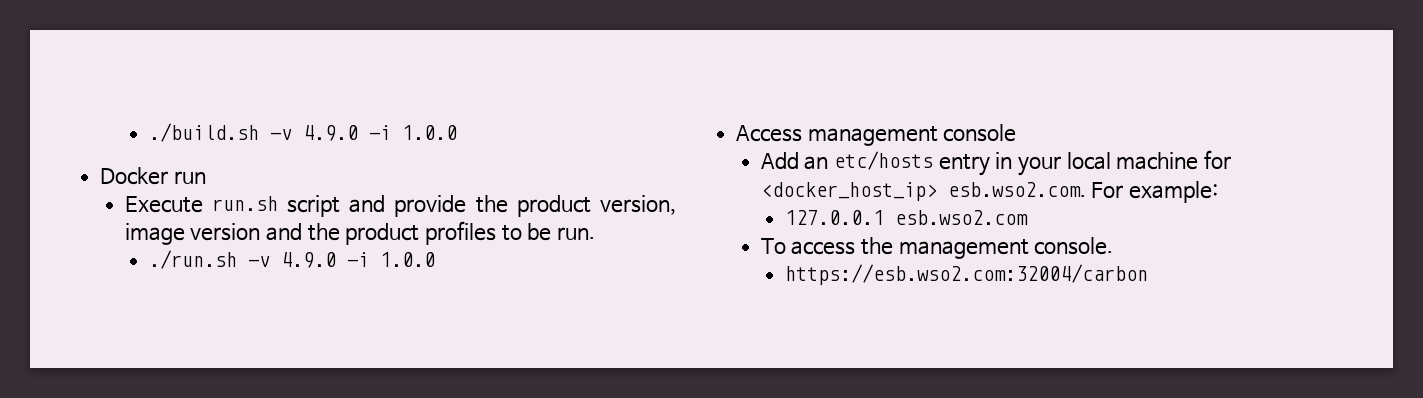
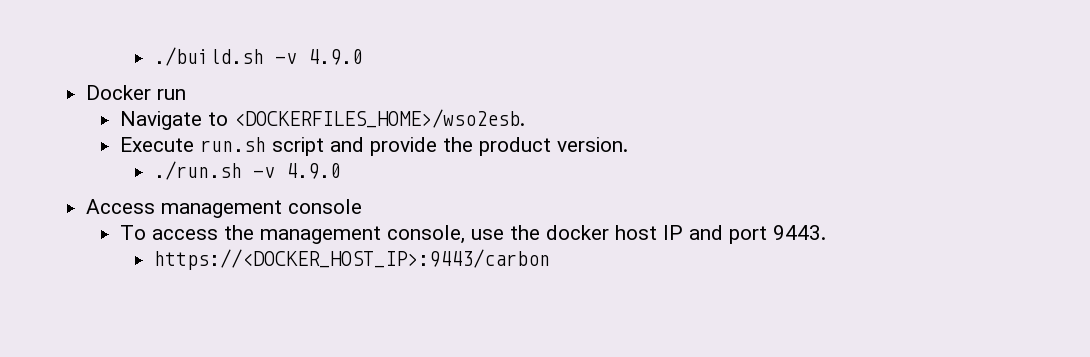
[369,125,458,140] -i 1.0.0 -> (364, 57) none
(206, 177) none -> [120,109,526,130] // Navigate to <DOCKERFILES_HOME>/wso2esb.
[599,195,676,215] [124,221,596,245] version, image version and the product profiles to be run. -> [557,137,629,152] version.
[347,252,436,267] -i 1.0.0 -> (342, 171) none
[760,150,1232,176] [760,181,1219,203] [785,210,1029,225] [760,237,1114,259] [785,264,1149,285] Add an etc/hosts entry in your local machine for <docker_host_ip> esb.wso2.com. For example: // 127.0.0.1 esb.wso2.com // To access the management console. // https://esb.wso2.com:32004/carbon -> [120,225,827,244] [154,249,551,270] To access the management console, use the docker host IP and port 9443. // https://<DOCKER_HOST_IP>:9443/carbon

